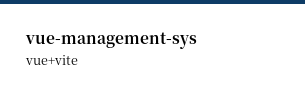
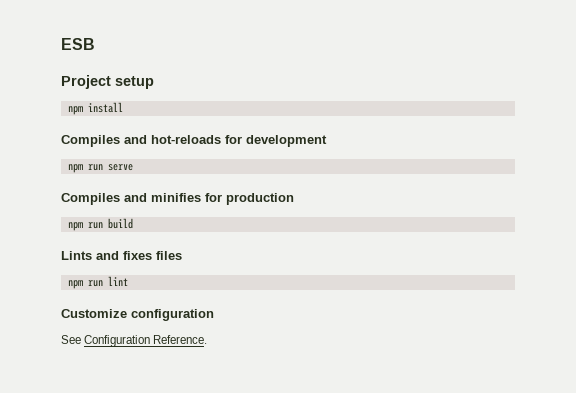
[25,32,197,49] [25,55,78,65] vue-management-sys // vue+vite -> [61,38,95,50] [61,75,154,89] [67,102,123,115] [61,135,327,147] [67,164,133,173] [61,193,294,205] [67,218,133,231] [61,251,182,260] [67,276,128,289] [61,309,214,321] [61,335,208,347] ESB // Project setup // npm install // Compiles and hot-reloads for development // npm run serve // Compiles and minifies for production // npm run build // Lints and fixes files // npm run lint // Customize configuration // See Configuration Reference.

